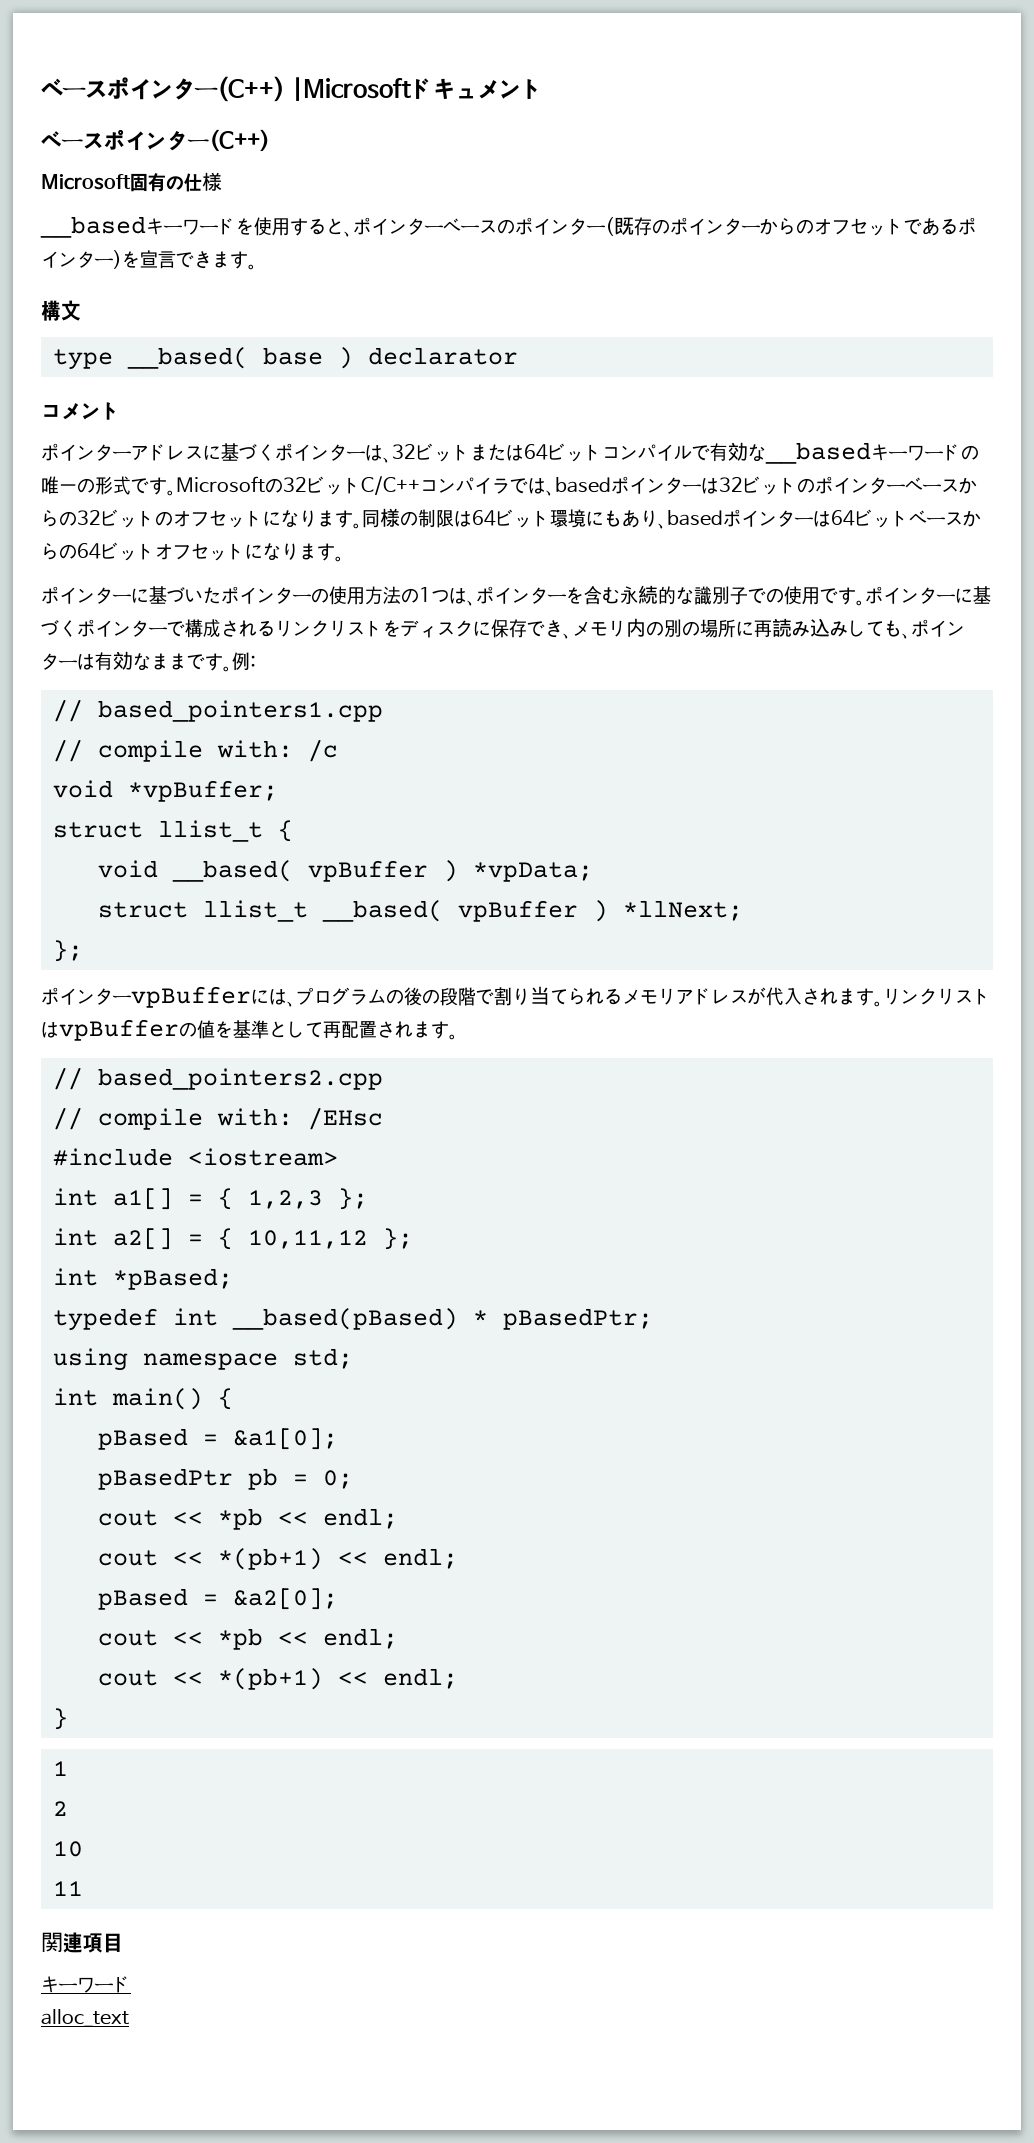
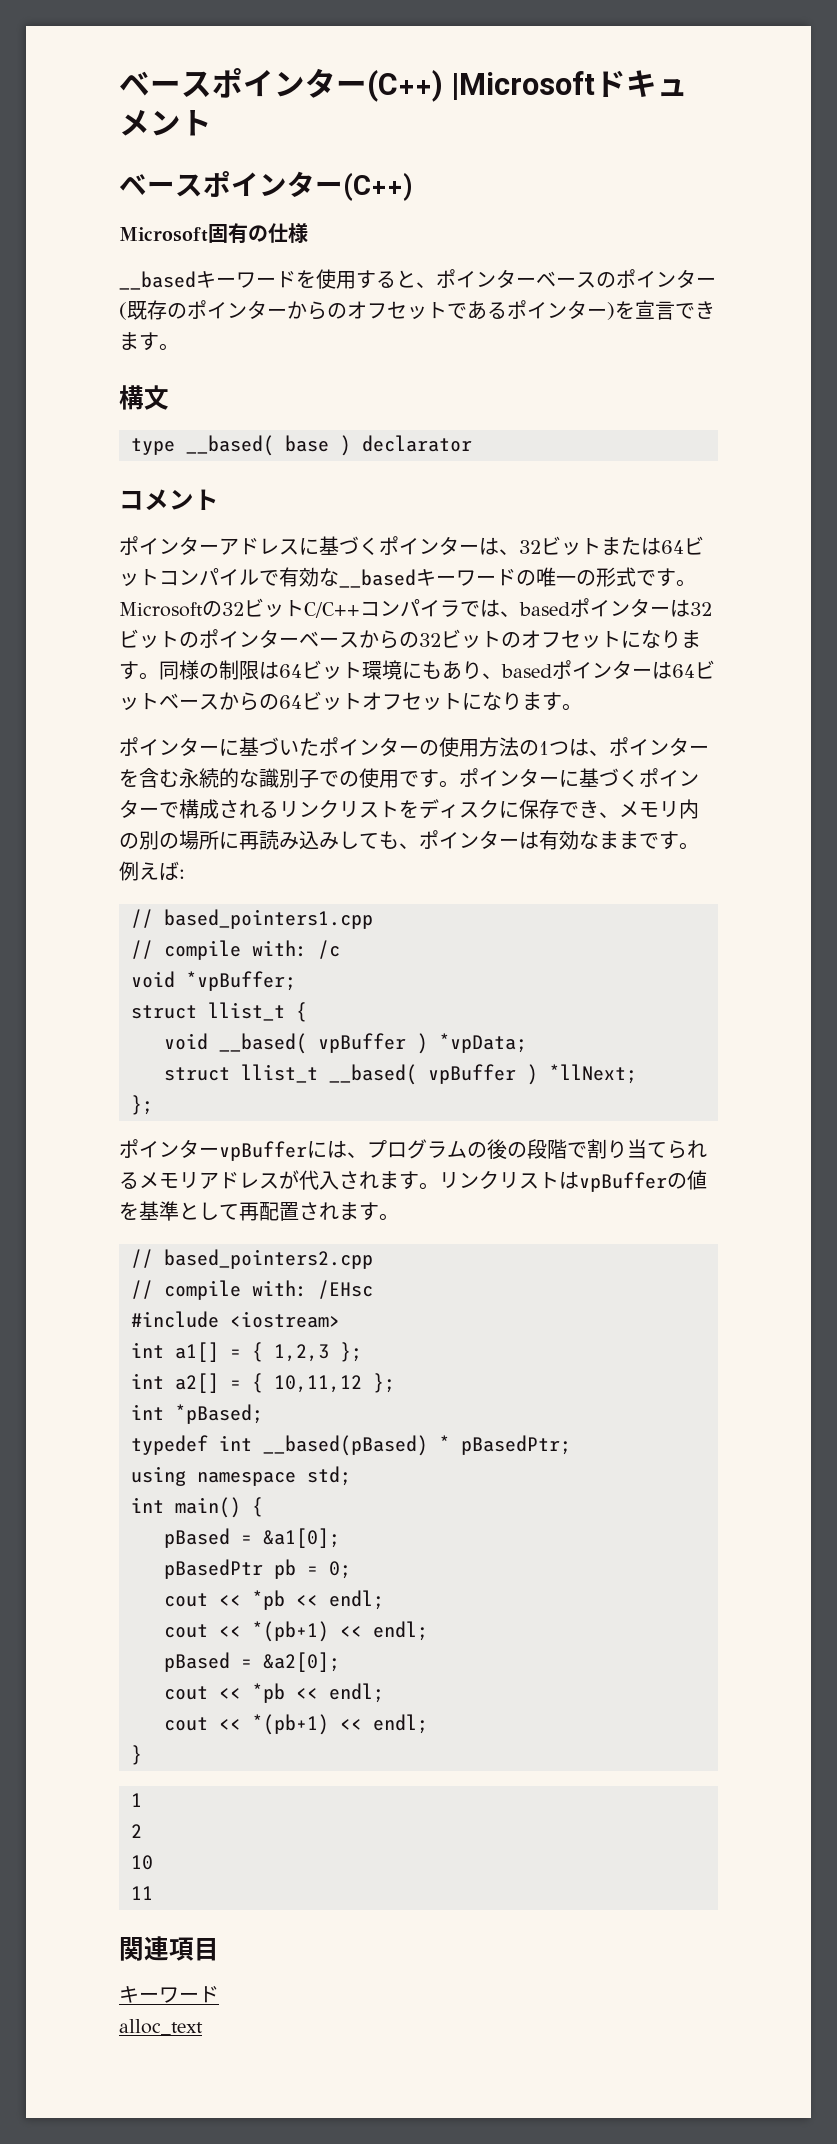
(250, 661) none -> [139,861,179,881] えば

